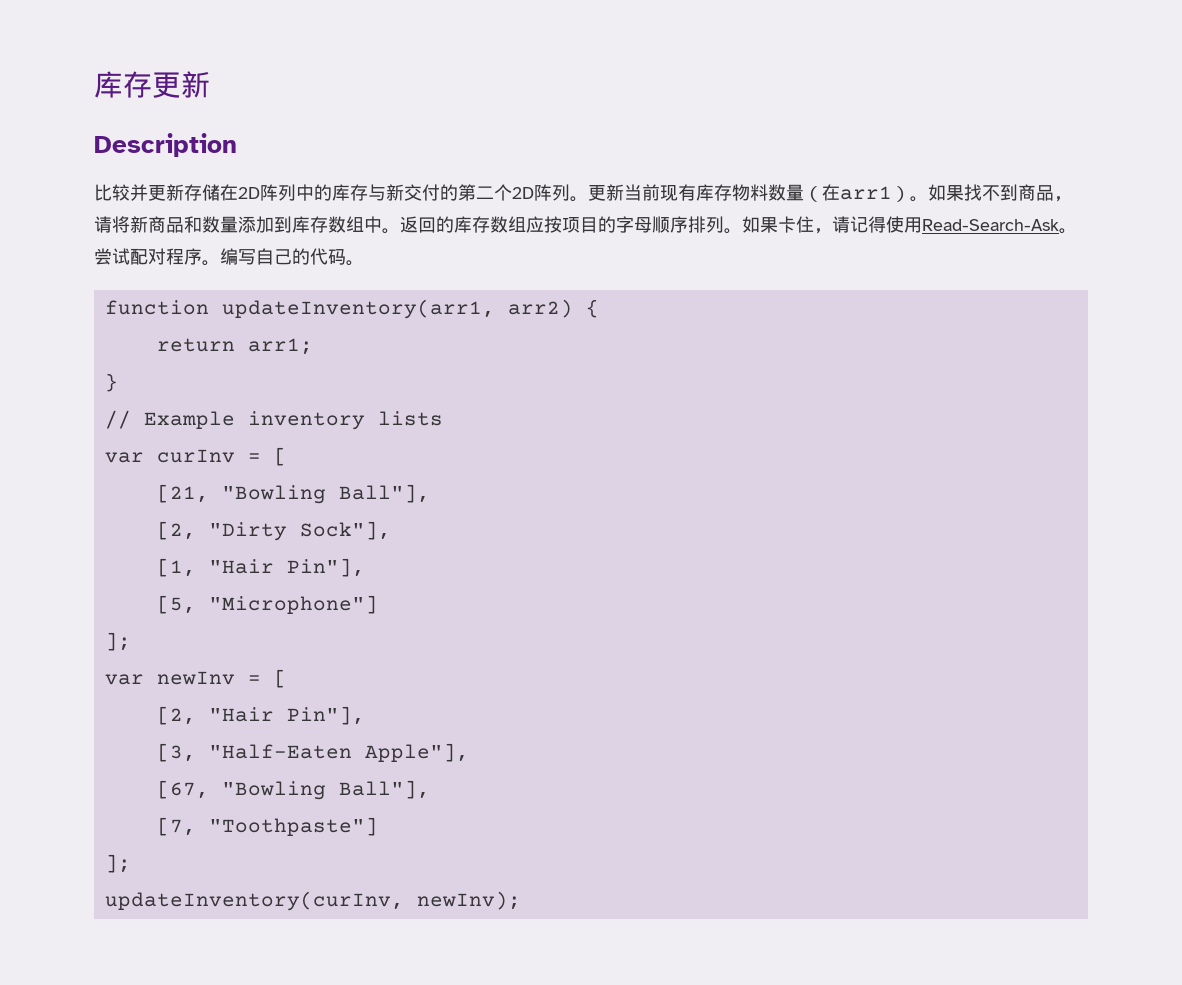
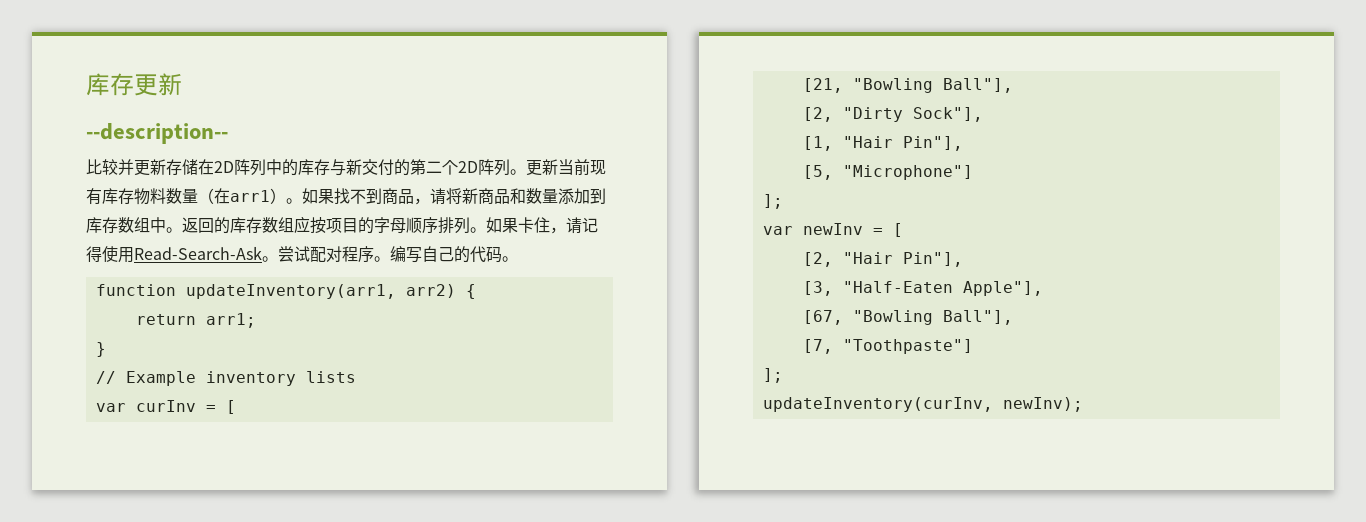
[94,133,237,157] Description -> [86,123,228,144] --description--

